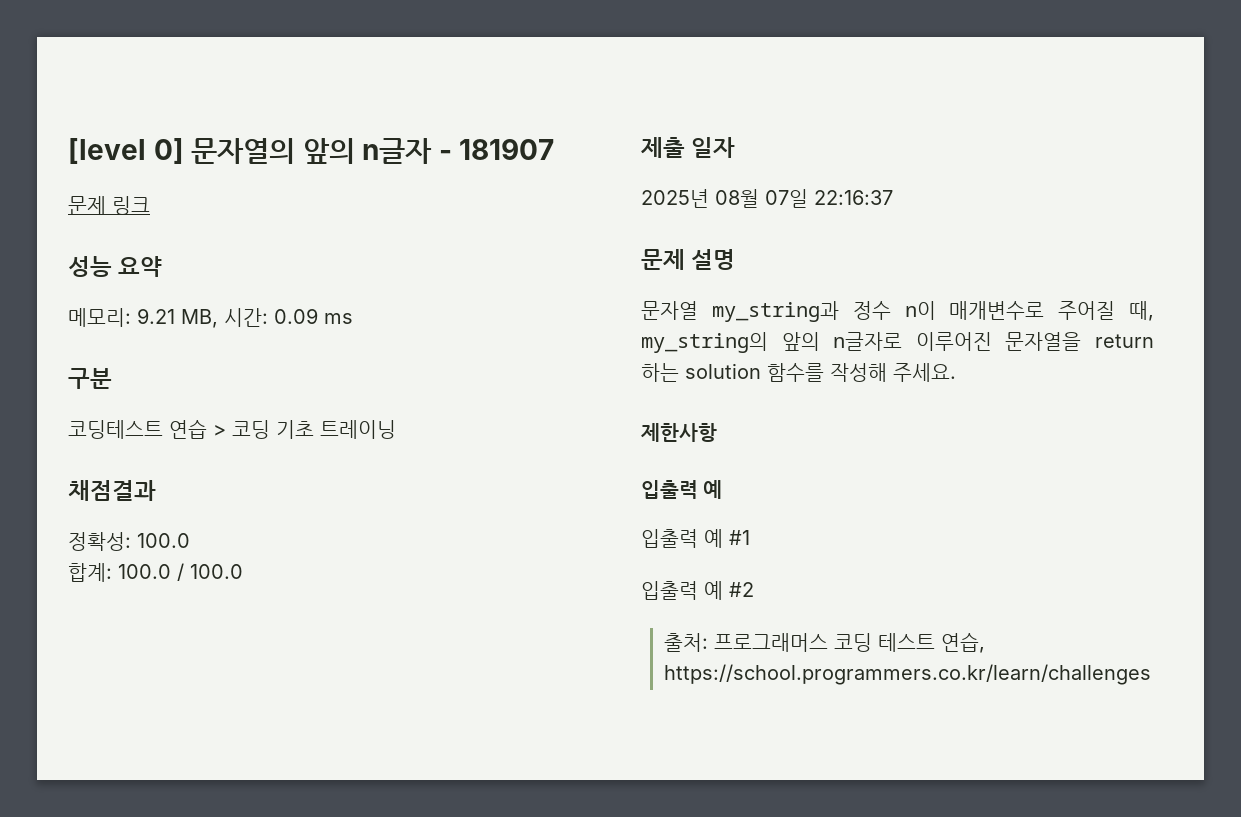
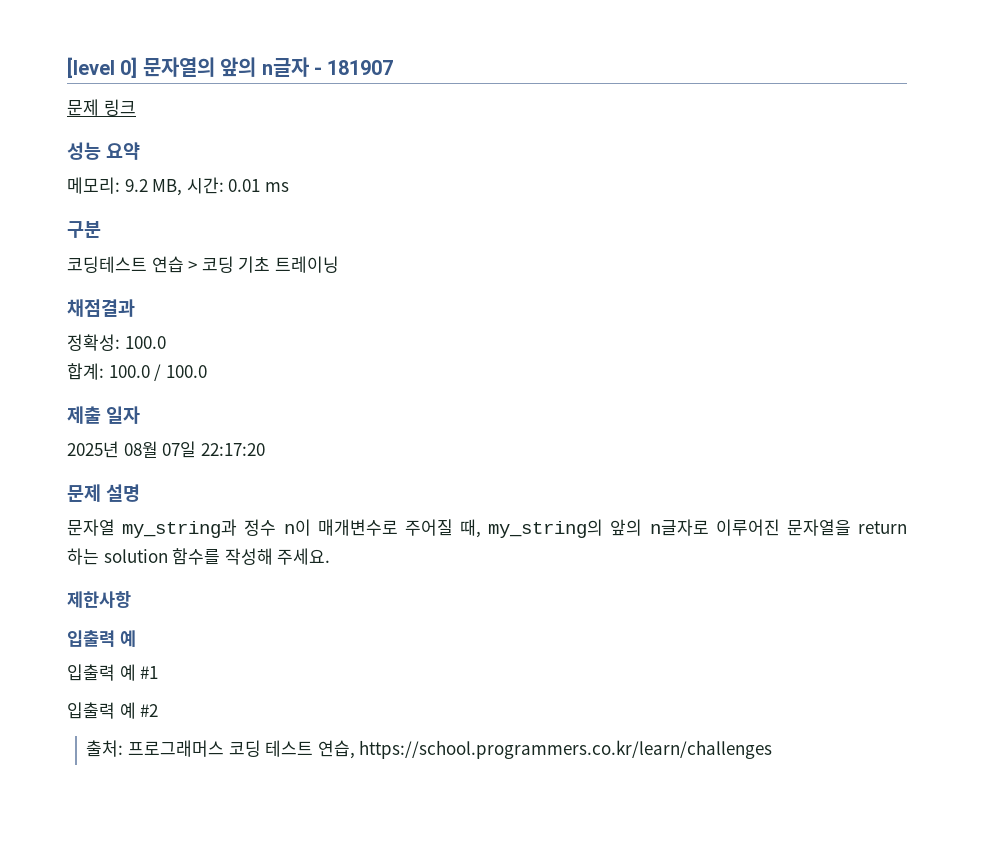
[137,308,175,324] 9.21 -> [124,179,148,192] 9.2
[274,308,318,324] 0.09 -> [228,179,261,192] 0.01
[814,190,893,205] 22:16:37 -> [200,443,265,456] 22:17:20

